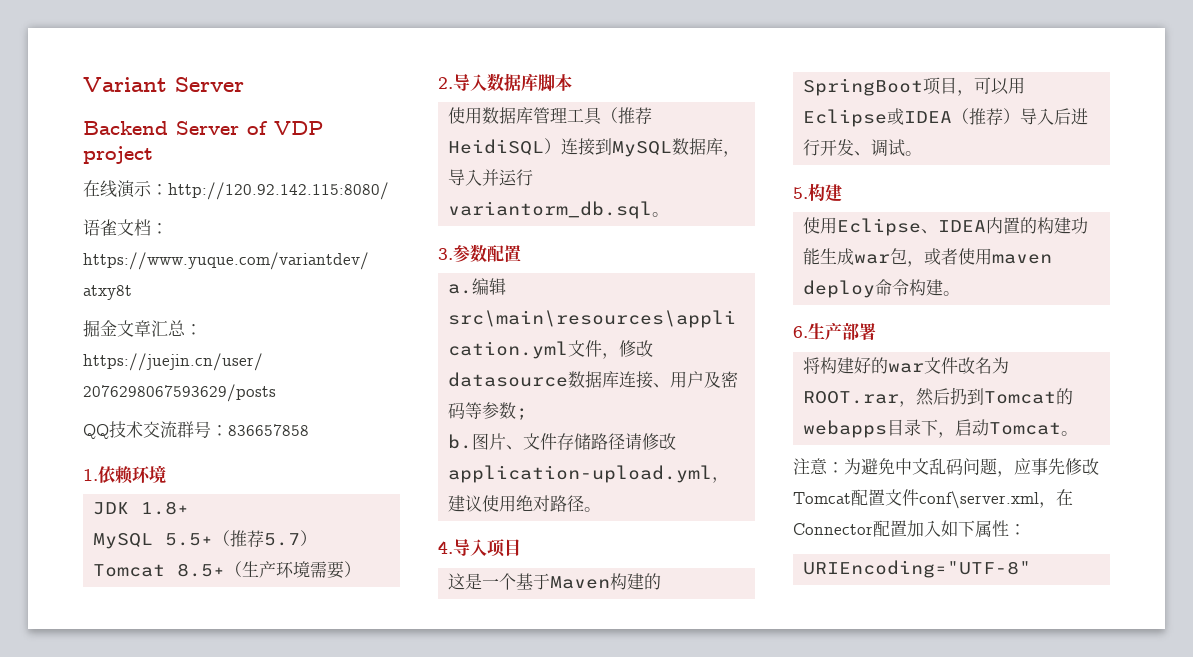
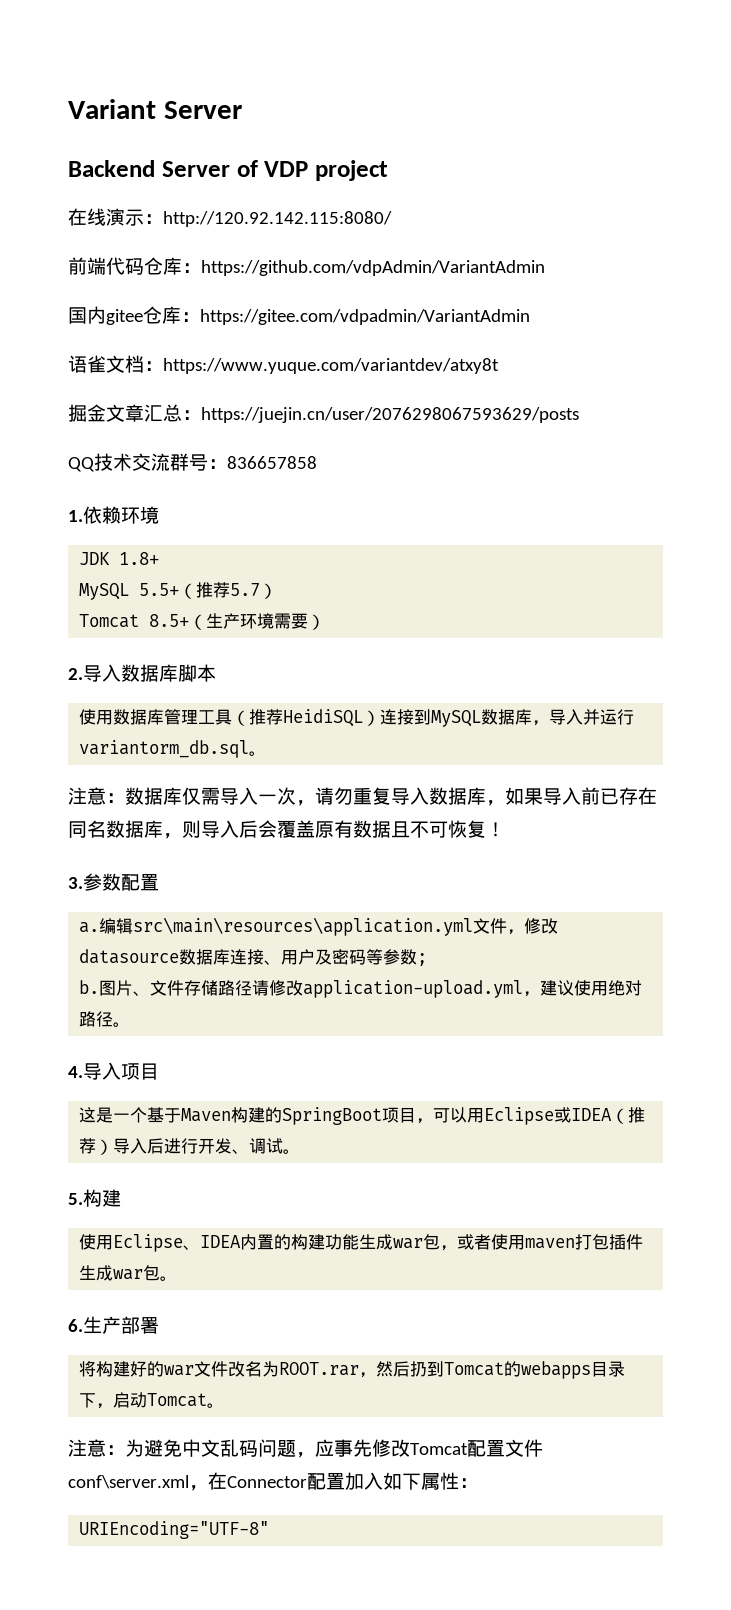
(389, 191) none -> [68,257,545,276] [68,306,530,325] // 前端代码仓库：https://github.com/vdpAdmin/VariantAdmin // 国内gitee仓库：https://gitee.com/vdpadmin/VariantAdmin
(670, 214) none -> [68,787,657,806] [68,820,505,839] // 注意：数据库仅需导入一次，请勿重复导入数据库，如果导入前已存在同名数据库，则导入后会覆盖原有数据且不可恢复！
[803,279,944,298] deploy命令构建 -> [575,1234,644,1250] [79,1265,161,1281] 打包插件生成war包

